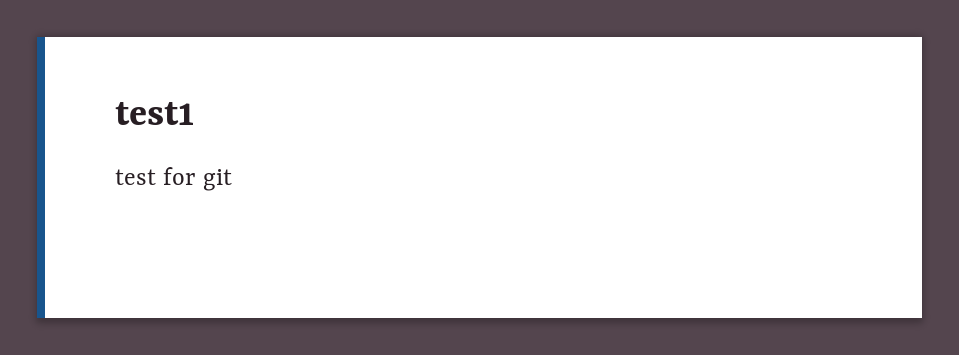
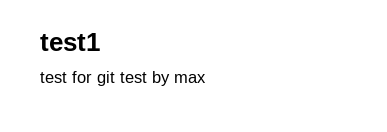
(233, 180) none -> [120,71,206,86] test by max

